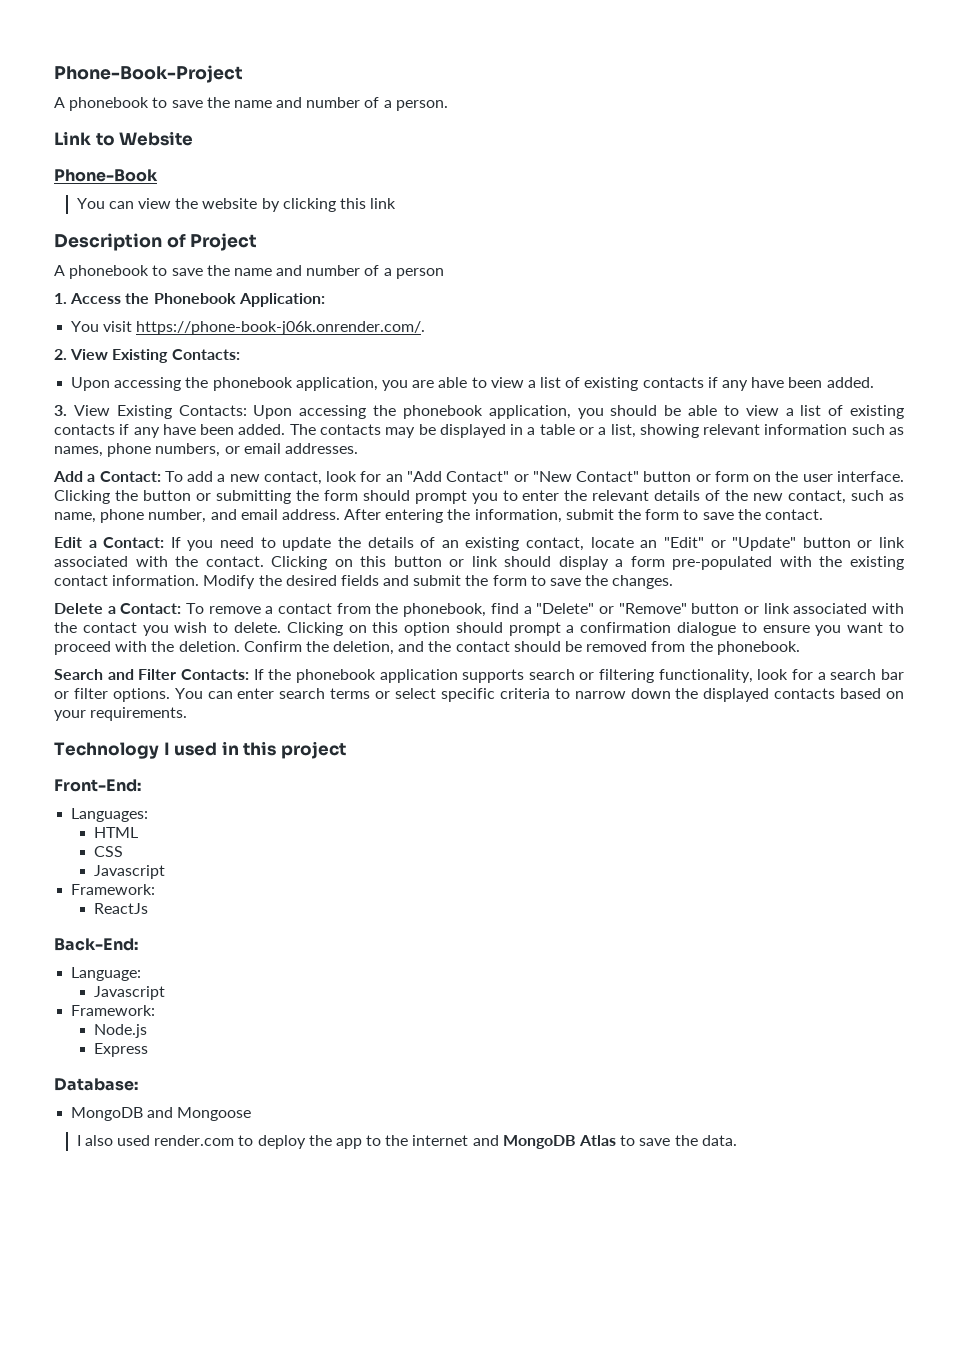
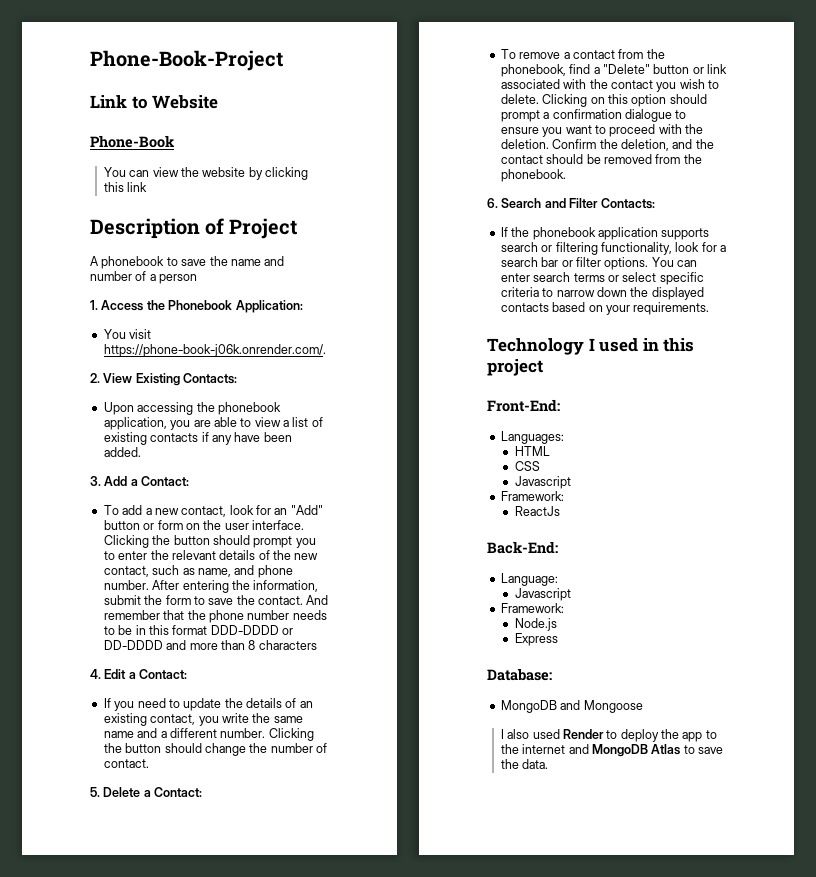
[54,97,448,111] // A phonebook to save the name and number of a person. -> (283, 60) none
[73,405,905,419] [54,424,905,438] [54,443,358,457] View Existing Contacts: Upon accessing the phonebook application, you should be able to view a list of existing contacts if any have been added. The contacts may be displayed in a table or a list, showing relevant information such as names, phone numbers, or email addresses. // -> (101, 481) none
(161, 476) none -> (190, 481) //
[406,471,640,482] "Add Contact" or "New Contact" -> [290,505,323,515] "Add"
[195,490,358,504] or submitting the form -> (210, 540) none
[100,509,340,523] phone number, and email address. -> [234,565,293,578] [103,580,149,590] and phone number.
(823, 514) // -> [306,595,329,605] [103,610,327,623] [103,625,293,635] [103,640,317,650] [90,669,101,679] And remember that the phone number needs to be in this format DDD-DDDD or DD-DDDD and more than 8 characters // 4.
(165, 542) none -> (188, 674) //
[590,537,905,551] [54,556,904,570] [54,575,674,589] locate an "Edit" or "Update" button or link associated with the contact. Clicking on this button or link should display a form pre-populated with the existing contact information. Modify the desired fields and submit the form to save the changes. // -> [198,713,303,726] [103,728,314,741] [103,743,327,756] [103,759,149,768] [90,787,100,797] you write the same name and a different number. Clicking the button should change the number of contact. // 5.
(182, 608) none -> (203, 792) //
[598,603,687,614] or "Remove" -> (650, 69) none
(800, 648) none -> [487,198,498,208] 6.
(249, 674) none -> (655, 203) //
[154,1135,235,1146] render.com -> [562,729,604,739] Render

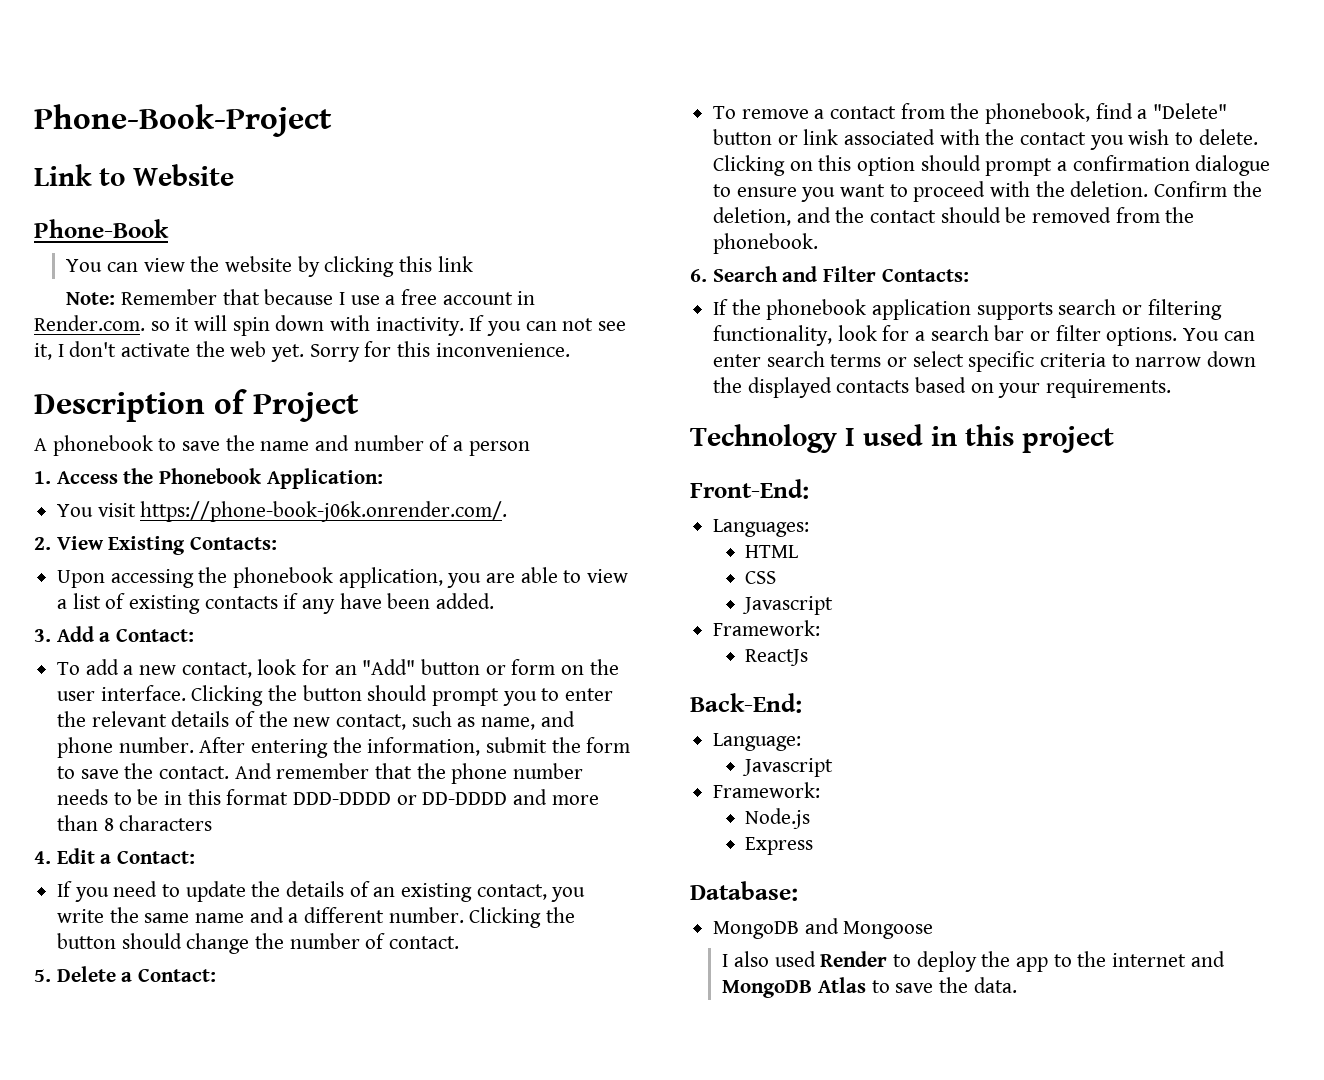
(148, 187) none -> [66,289,536,305] [34,315,627,336] [34,341,570,362] // Note: Remember that because I use a free account in Render.com. so it will spin down with inactivity. If you can not see it, I don't activate the web yet. Sorry for this inconvenience.

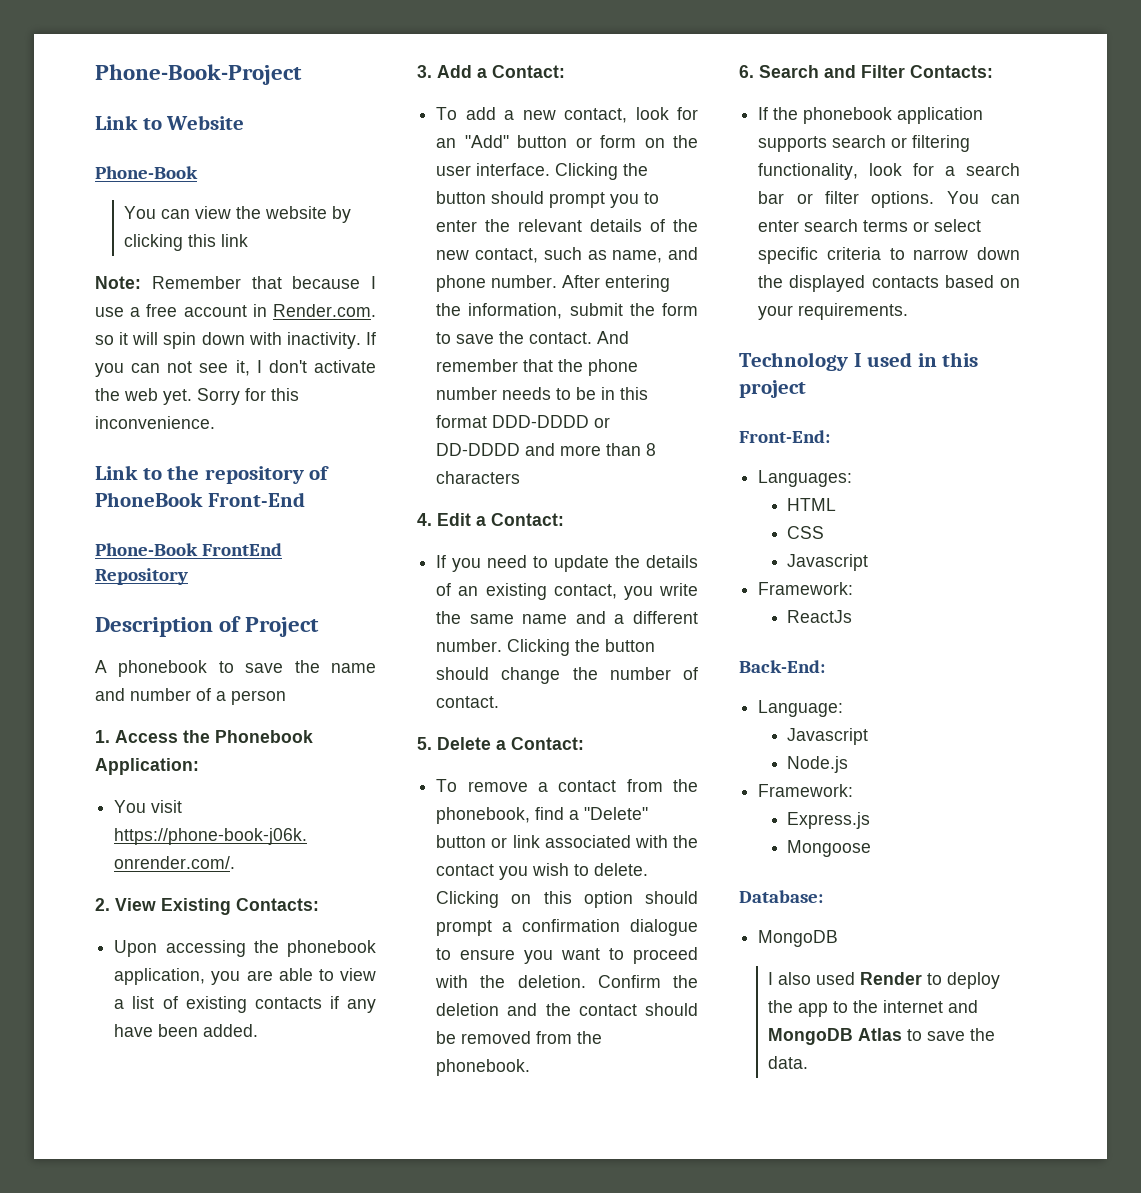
(570, 350) none -> [95,465,330,484] [95,492,305,507] [95,543,283,556] [95,568,188,585] // Link to the repository of PhoneBook Front-End // Phone-Book FrontEnd Repository
[713,207,792,226] deletion, -> [436,1003,500,1016] deletion
[713,782,821,798] [745,808,811,829] [745,837,814,855] // Framework: // Node.js // Express -> [787,756,849,773] [758,784,854,797] [787,812,871,829] [787,840,872,857] // Node.js // Framework: // Express.js // Mongoose
[804,918,934,939] and Mongoose -> (839, 938) none

